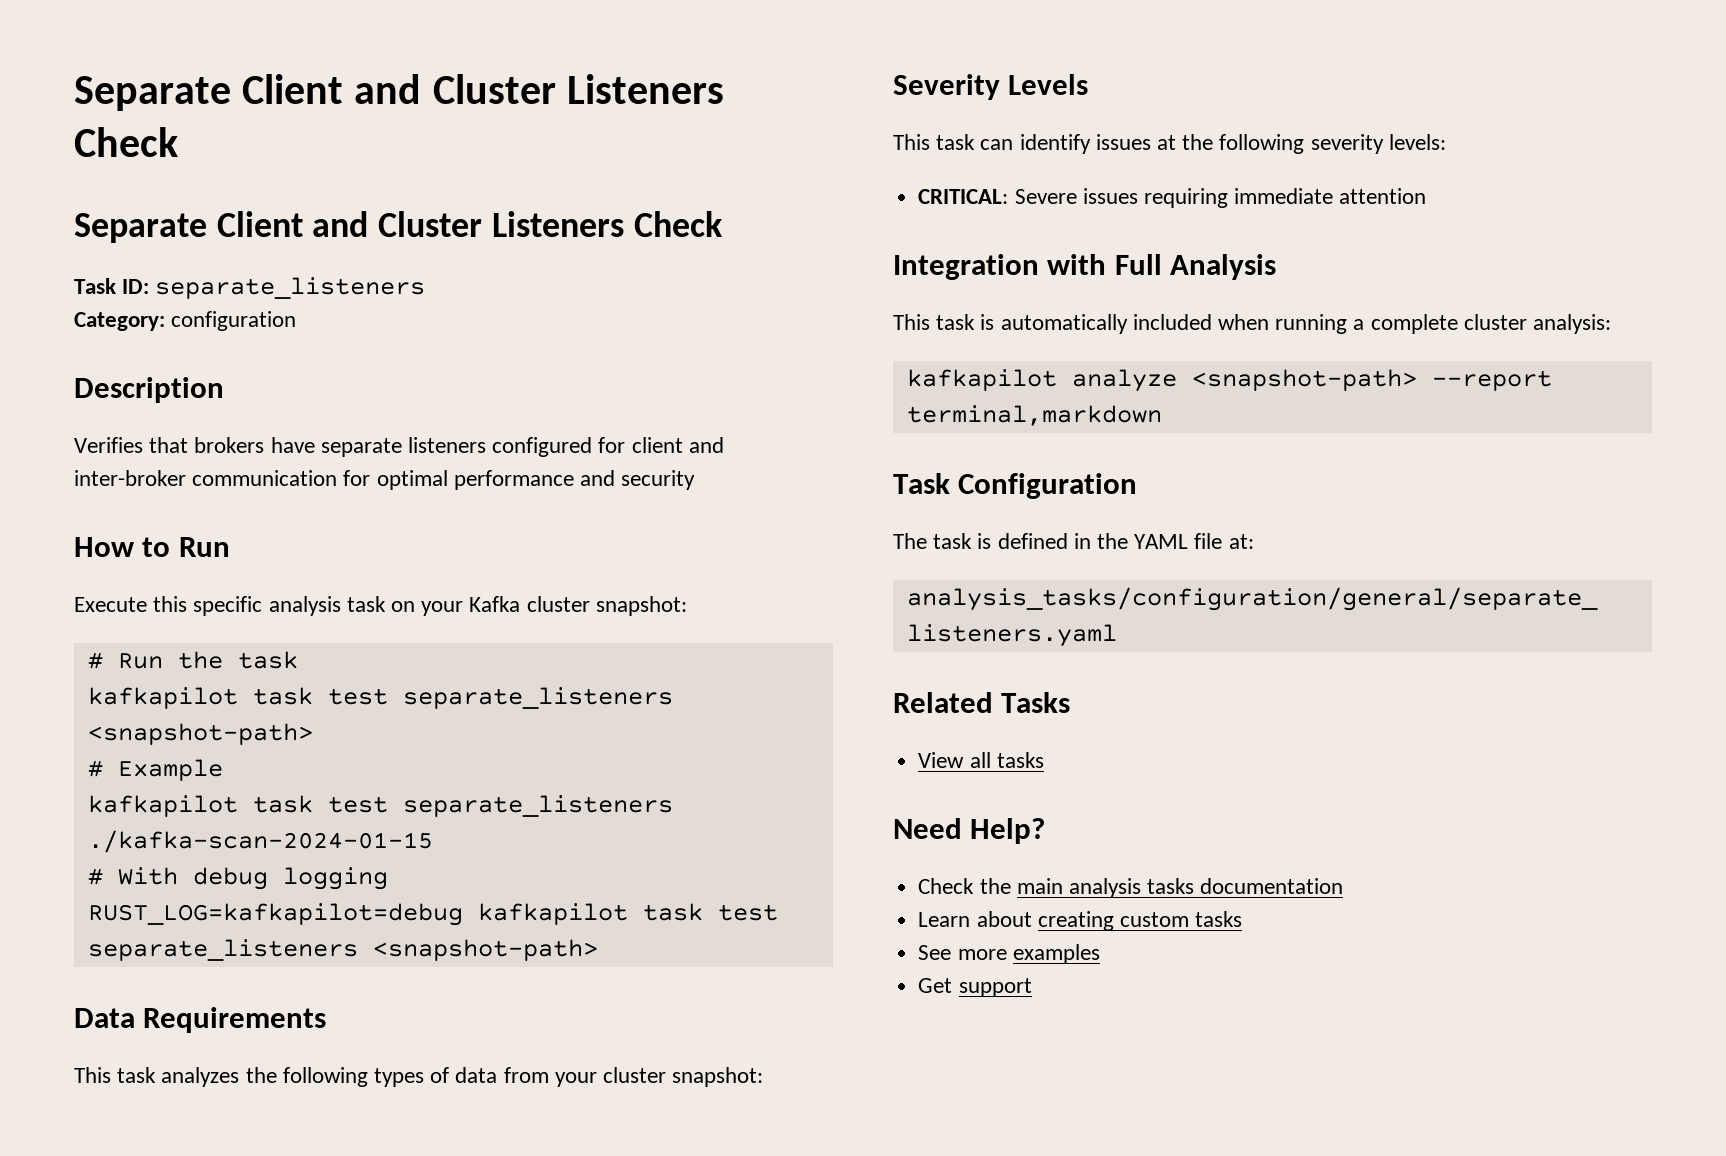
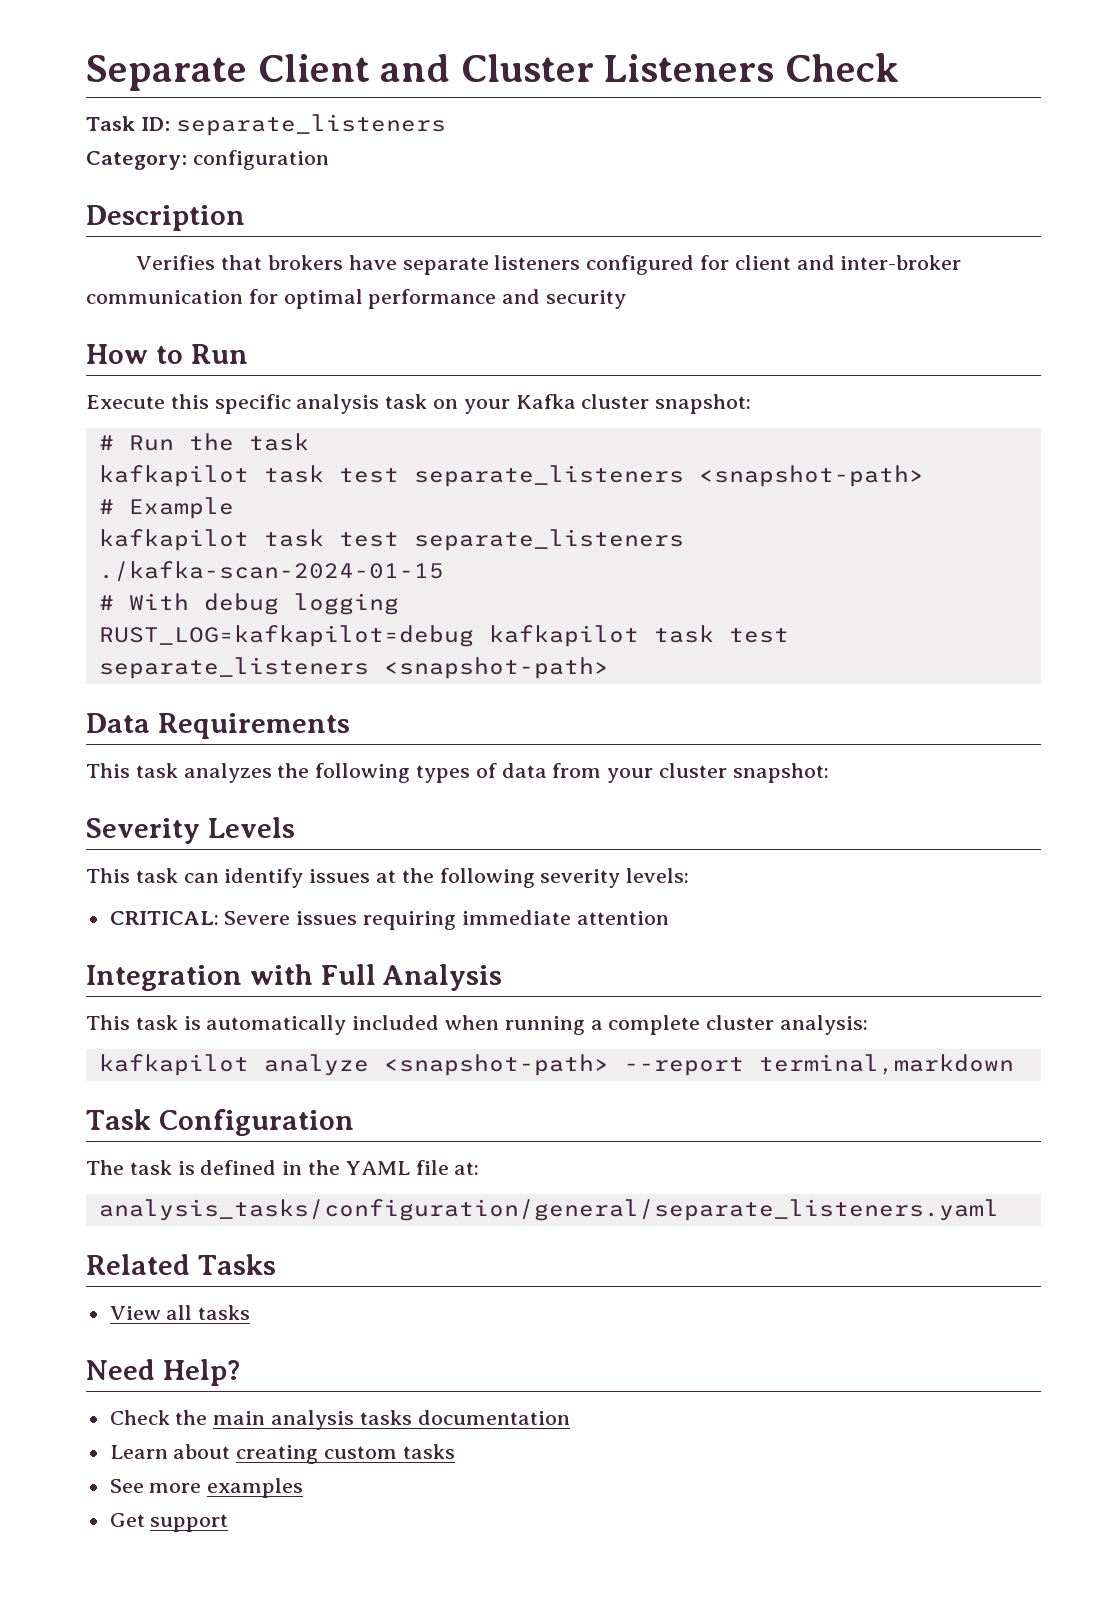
[74,74,724,111] [74,127,178,157] [74,211,723,243] Separate Client and Cluster Listeners Check // Separate Client and Cluster Listeners Check -> [86,53,899,91] Separate Client and Cluster Listeners Check

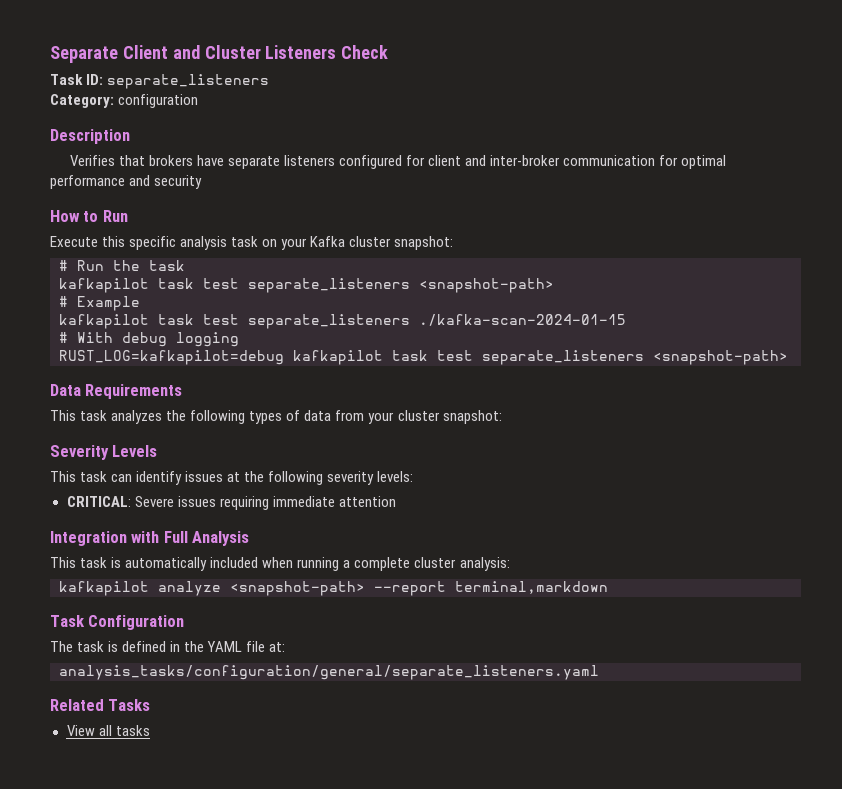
[86,1359,240,1386] [109,1410,570,1430] [109,1444,455,1464] [109,1478,304,1498] [109,1513,229,1532] // Need Help? // Check the main analysis tasks documentation // Learn about creating custom tasks // See more examples // Get support -> (150, 730) none

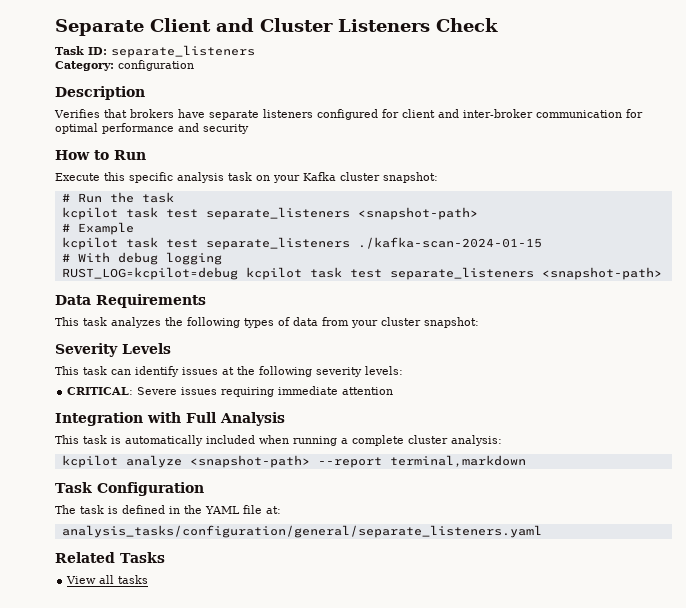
[59,278,149,293] kafkapilot -> [61,207,118,220] kcpilot
[59,314,149,329] kafkapilot -> [61,237,118,250] kcpilot
[59,350,383,365] RUST_LOG=kafkapilot=debug kafkapilot -> [61,267,302,280] RUST_LOG=kcpilot=debug kcpilot
[59,581,149,596] kafkapilot -> [61,455,118,468] kcpilot

